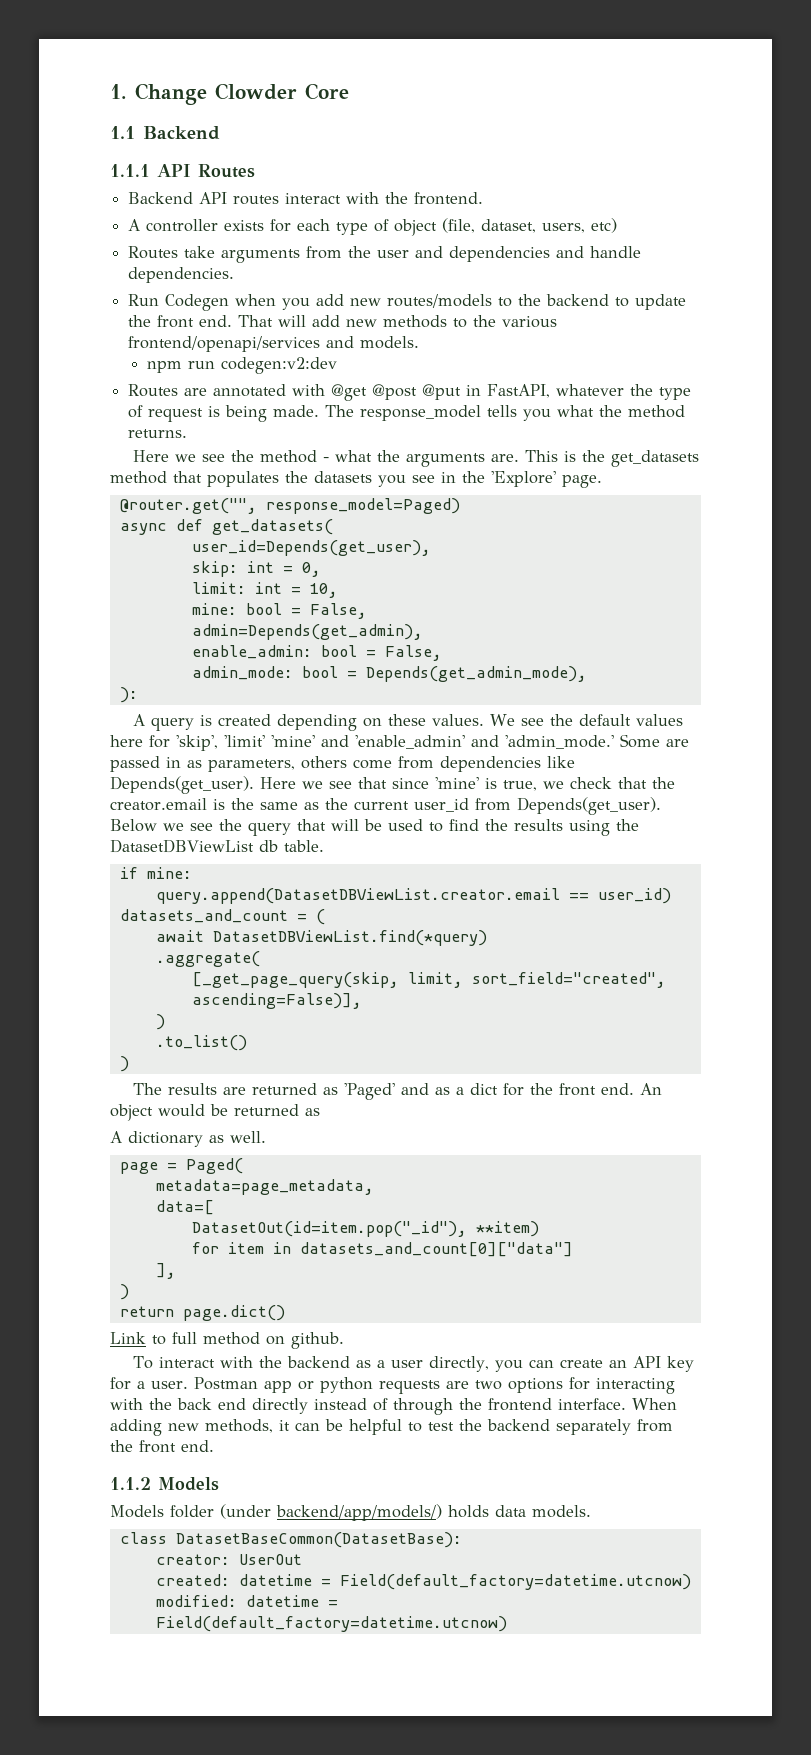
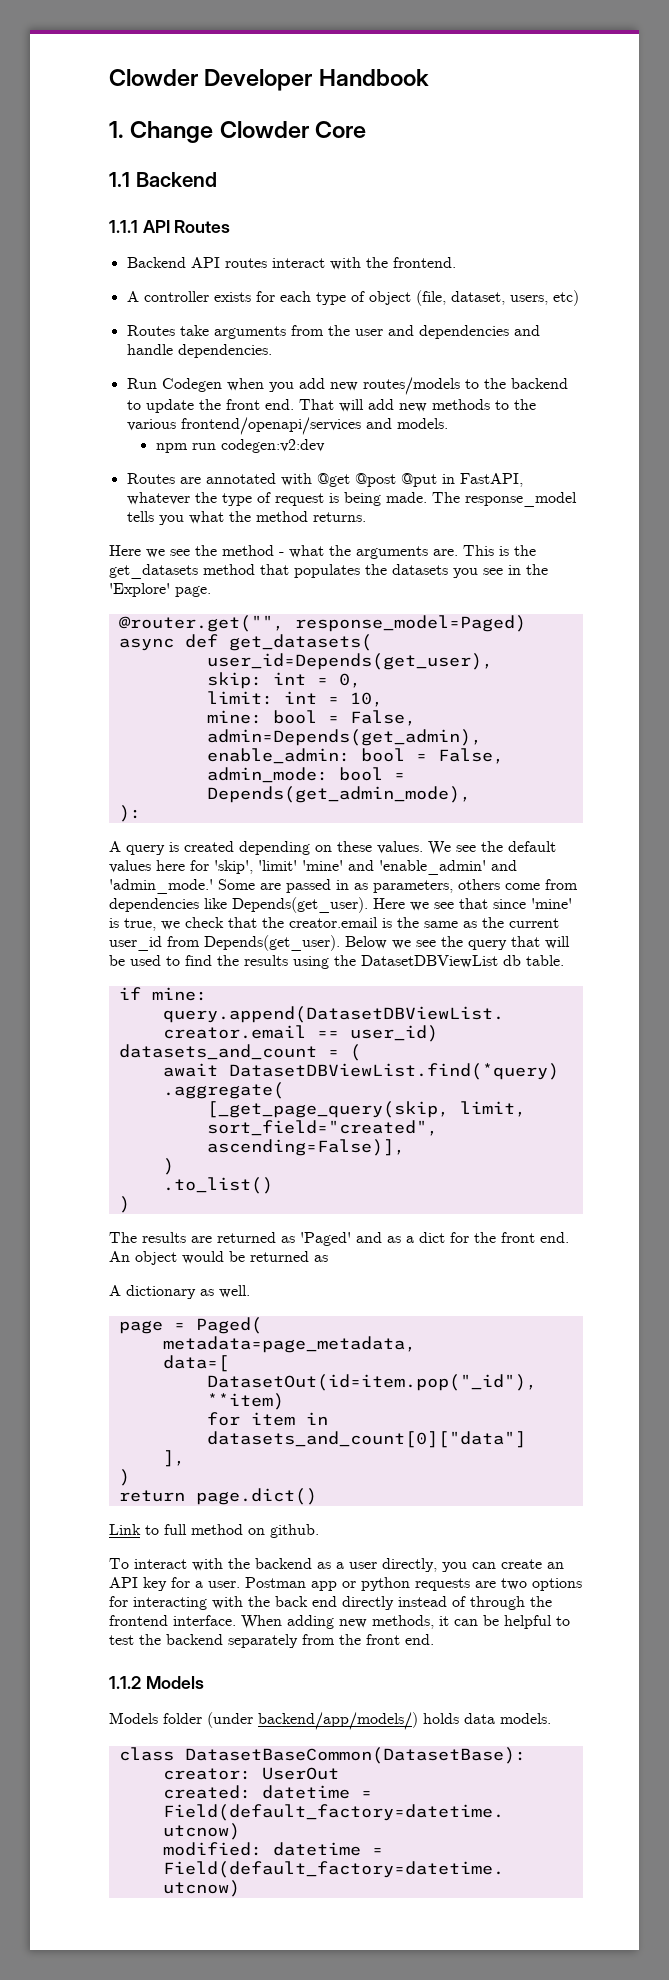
(110, 91) none -> [109,69,429,91] Clowder Developer Handbook //

